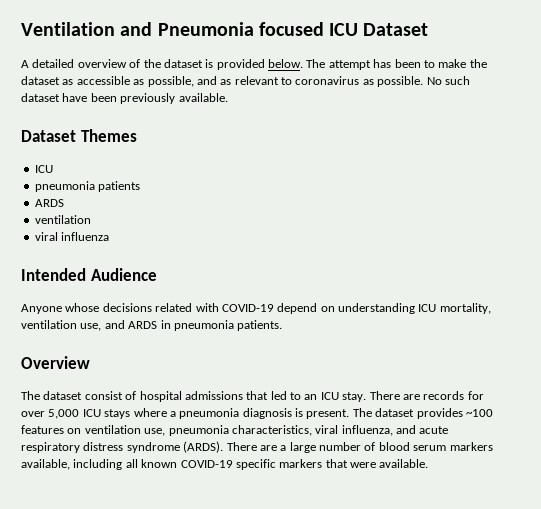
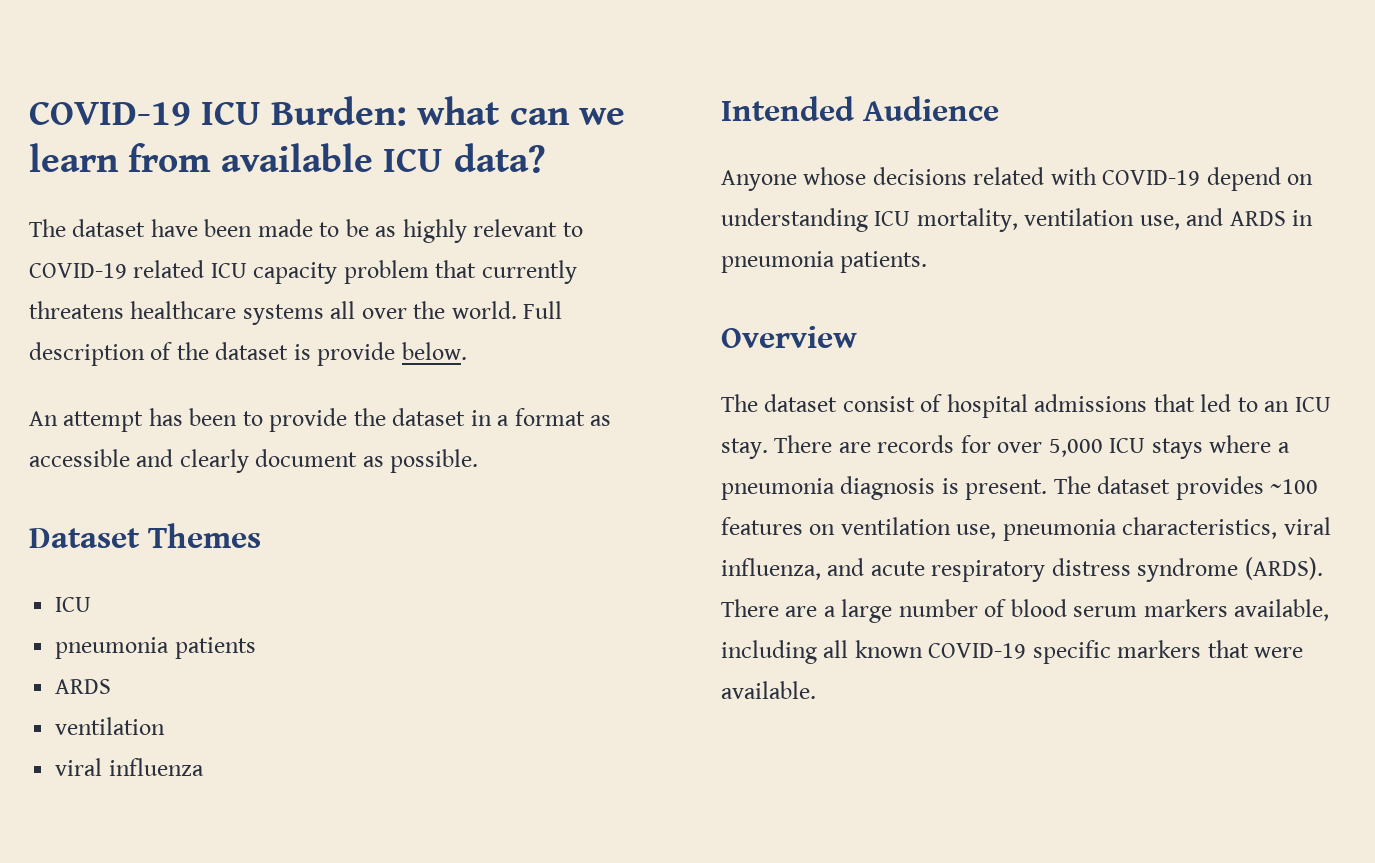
[21,22,429,36] [21,59,127,68] Ventilation and Pneumonia focused ICU Dataset // A detailed overview -> [29,96,625,126] [29,143,546,173] [29,219,583,243] [29,260,577,284] [29,301,563,325] [29,342,145,366] COVID-19 ICU Burden: what can we learn from available ICU data? // The dataset have been made to be as highly relevant to COVID-19 related ICU capacity problem that currently threatens healthcare systems all over the world. Full description
[216,59,265,70] provided -> [317,342,396,366] provide
[306,59,326,68] The -> [29,411,58,426] // An
[438,59,487,68] [21,76,470,87] [21,93,228,104] make the dataset as accessible as possible, and as relevant to coronavirus as possible. No such dataset have been previously available. -> [269,408,612,432] [29,449,479,473] provide the dataset in a format as accessible and clearly document as possible.

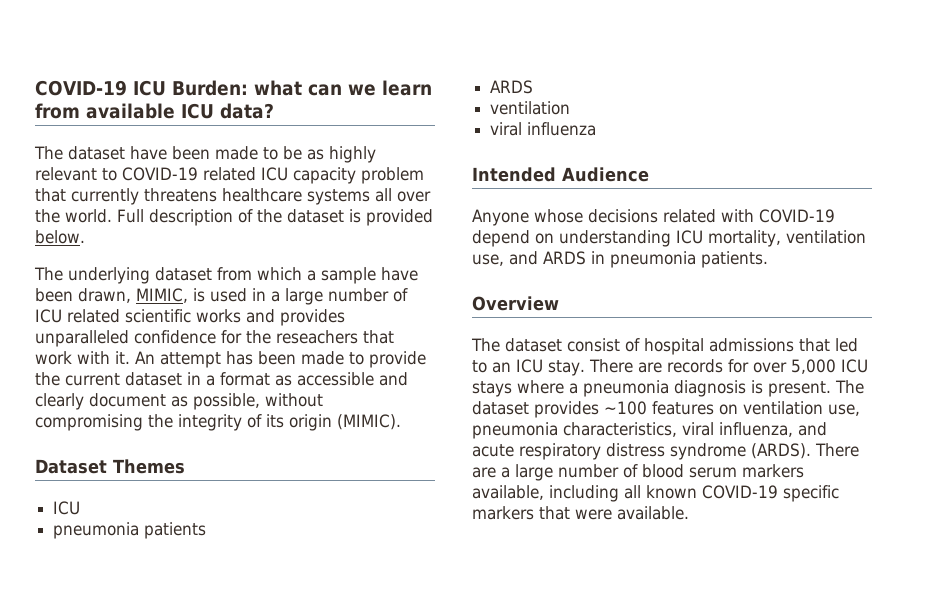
[317,342,396,366] provide -> [365,209,433,226] provided
(467, 351) none -> [34,267,418,284] [35,288,408,305] [35,309,345,326] [35,330,394,347] [35,351,130,365] The underlying dataset from which a sample have been drawn, MIMIC, is used in a large number of ICU related scientific works and provides unparalleled confidence for the reseachers that work with it.
(238, 417) none -> [301,351,344,365] made
(386, 417) none -> [65,373,120,386] current
[390,449,479,473] possible. -> [193,393,323,410] [35,414,401,431] possible, without compromising the integrity of its origin (MIMIC).

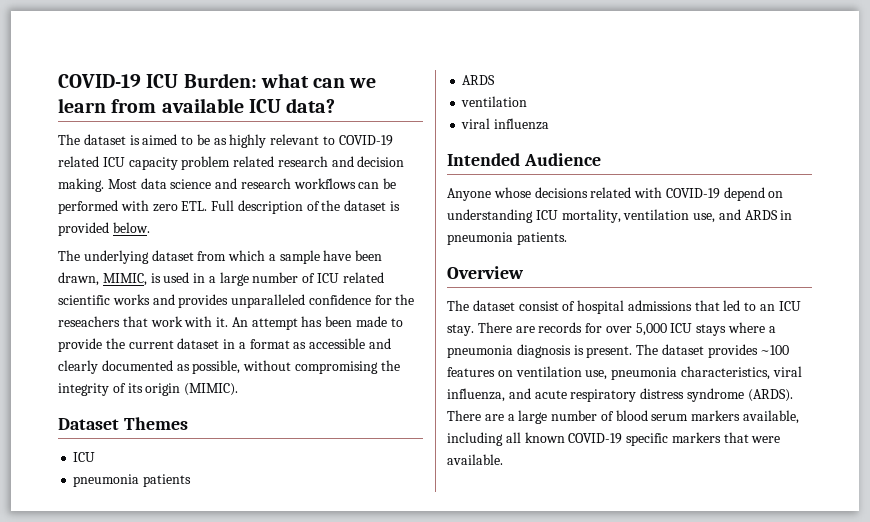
[130,146,258,160] have been made -> [129,134,178,145] is aimed
[35,188,431,205] [35,209,112,223] that currently threatens healthcare systems all over the world. -> [233,156,405,167] [58,178,397,192] [58,200,208,214] related research and decision making. Most data science and research workflows can be performed with zero ETL.
[89,393,166,407] document -> [101,360,173,371] documented

